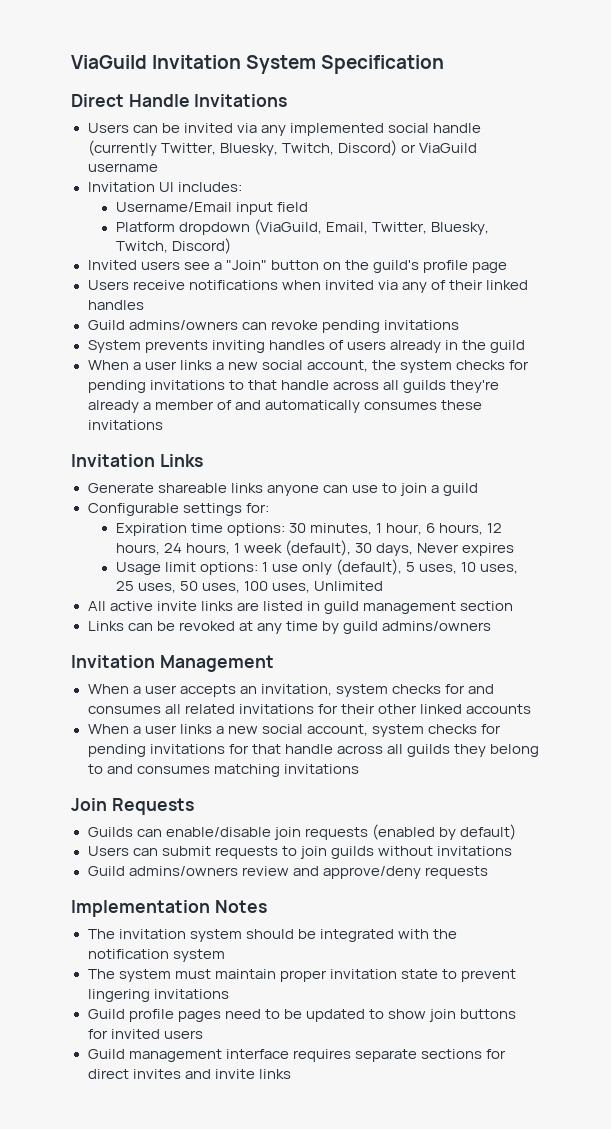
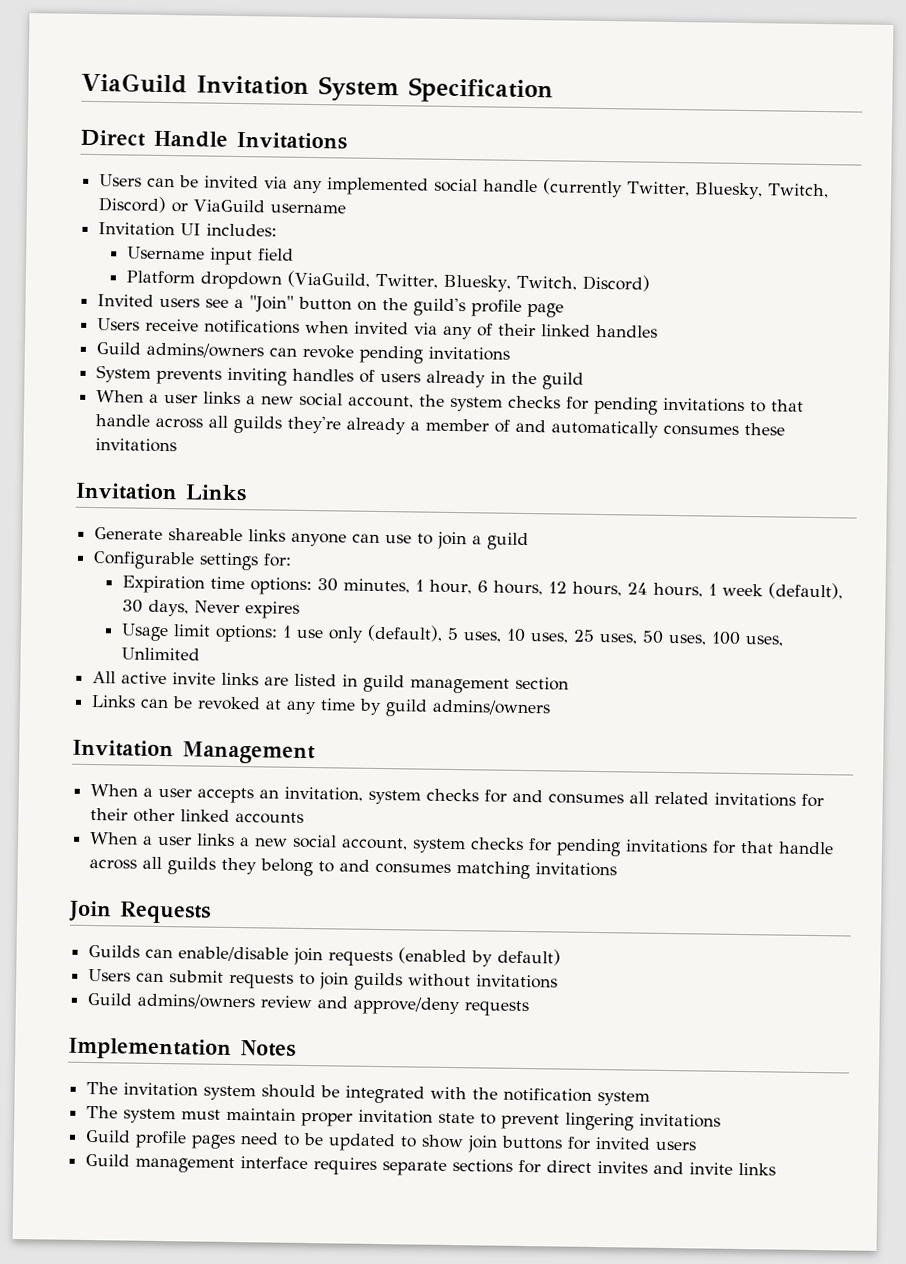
[115,202,232,212] Username/Email -> [126,246,205,260] Username
[325,222,368,234] Email, -> (370, 279) none

